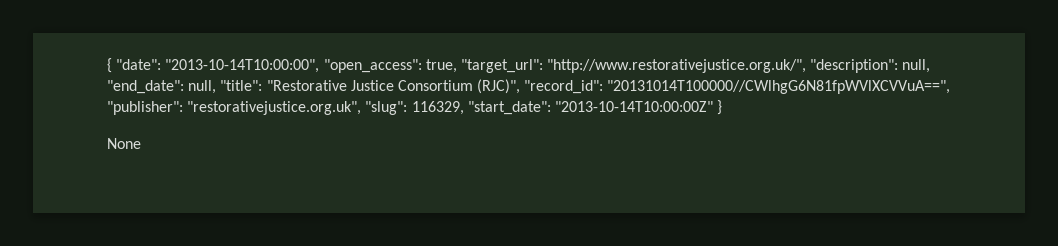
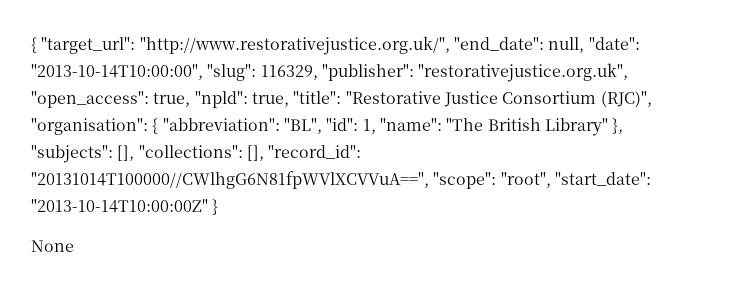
[107,58,931,73] [107,80,217,94] { "date": "2013-10-14T10:00:00", "open_access": true, "target_url": "http://www.restorativejustice.org.uk/", "description": null, "end_date": null, -> [31,36,640,55] [31,63,629,82] [31,91,289,108] { "target_url": "http://www.restorativejustice.org.uk/", "end_date": null, "date": "2013-10-14T10:00:00", "slug": 116329, "publisher": "restorativejustice.org.uk", "open_access": true, "npld": true,
[524,80,951,94] [107,101,464,115] "record_id": "20131014T100000//CWlhgG6N81fpWVlXCVVuA==", "publisher": "restorativejustice.org.uk", "slug": 116329, -> [31,118,624,136] [31,145,362,163] [31,171,551,189] "organisation": { "abbreviation": "BL", "id": 1, "name": "The British Library" }, "subjects": [], "collections": [], "record_id": "20131014T100000//CWlhgG6N81fpWVlXCVVuA==", "scope": "root",

